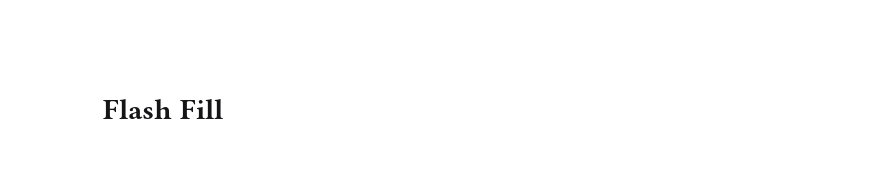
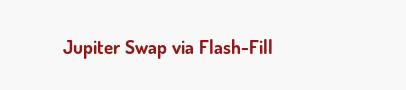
[103,99,223,119] Flash Fill -> [63,39,274,59] Jupiter Swap via Flash-Fill

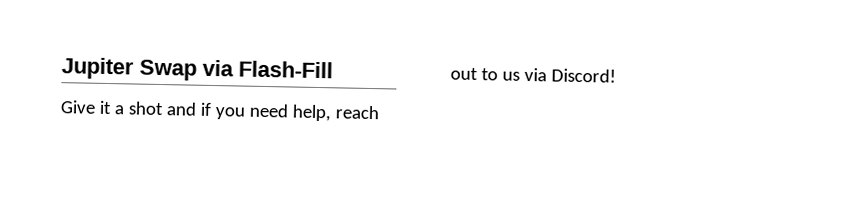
(274, 46) none -> [60,100,380,122] [450,67,616,83] // Give it a shot and if you need help, reach out to us via Discord!

